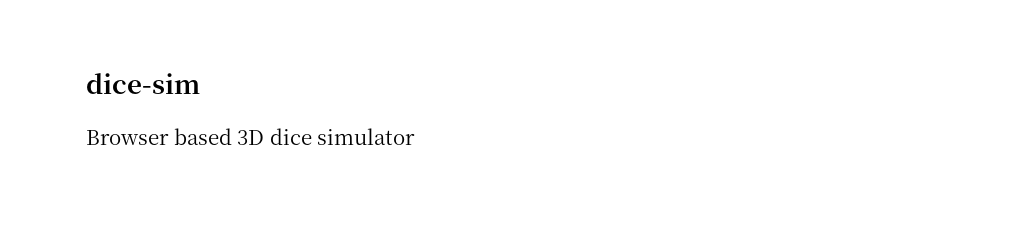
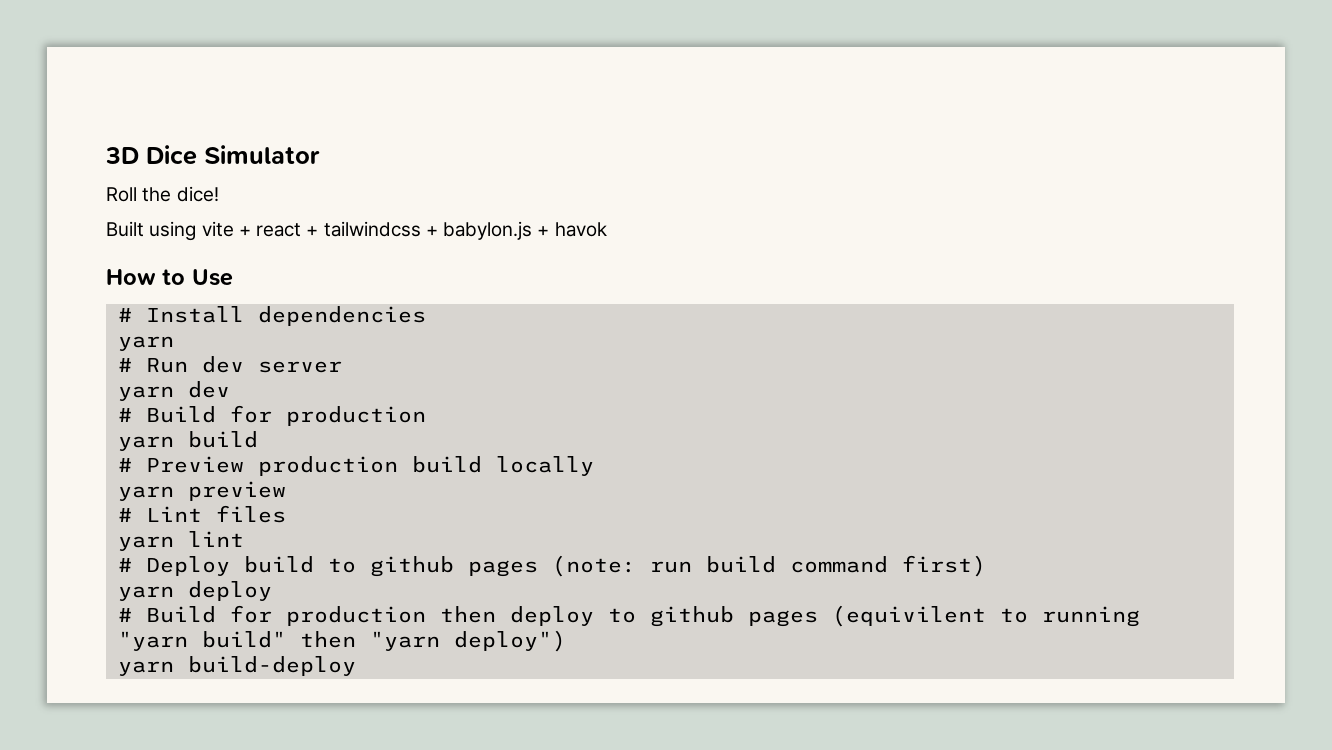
[86,73,200,94] [86,128,416,145] dice-sim // Browser based 3D dice simulator -> [105,145,320,165] [106,186,219,202] [106,221,607,241] [106,269,233,286] [117,306,426,326] [117,336,174,351] [117,356,342,373] [117,381,230,401] [117,405,426,426] [117,431,258,451] [117,456,594,476] [117,481,286,501] [117,505,286,523] [117,531,244,551] [117,555,986,577] [117,581,272,601] [117,605,1140,627] [117,630,566,652] [117,656,356,676] 3D Dice Simulator // Roll the dice! // Built using vite + react + tailwindcss + babylon.js + havok // How to Use // # Install dependencies // yarn // # Run dev server // yarn dev // # Build for production // yarn build // # Preview production build locally // yarn preview // # Lint files // yarn lint // # Deploy build to github pages (note: run build command first) // yarn deploy // # Build for production then deploy to github pages (equivilent to running "yarn build" then "yarn deploy") // yarn build-deploy

